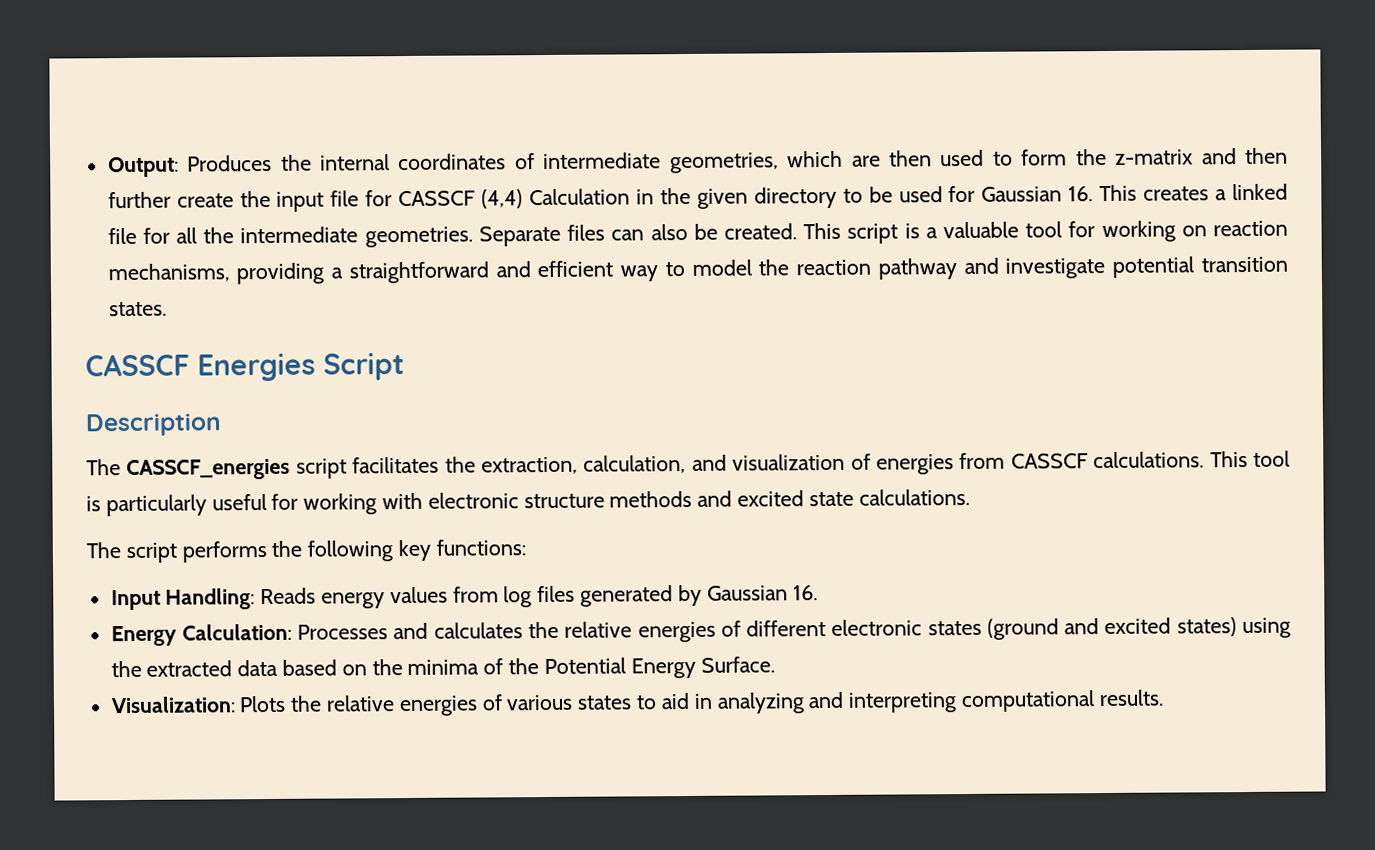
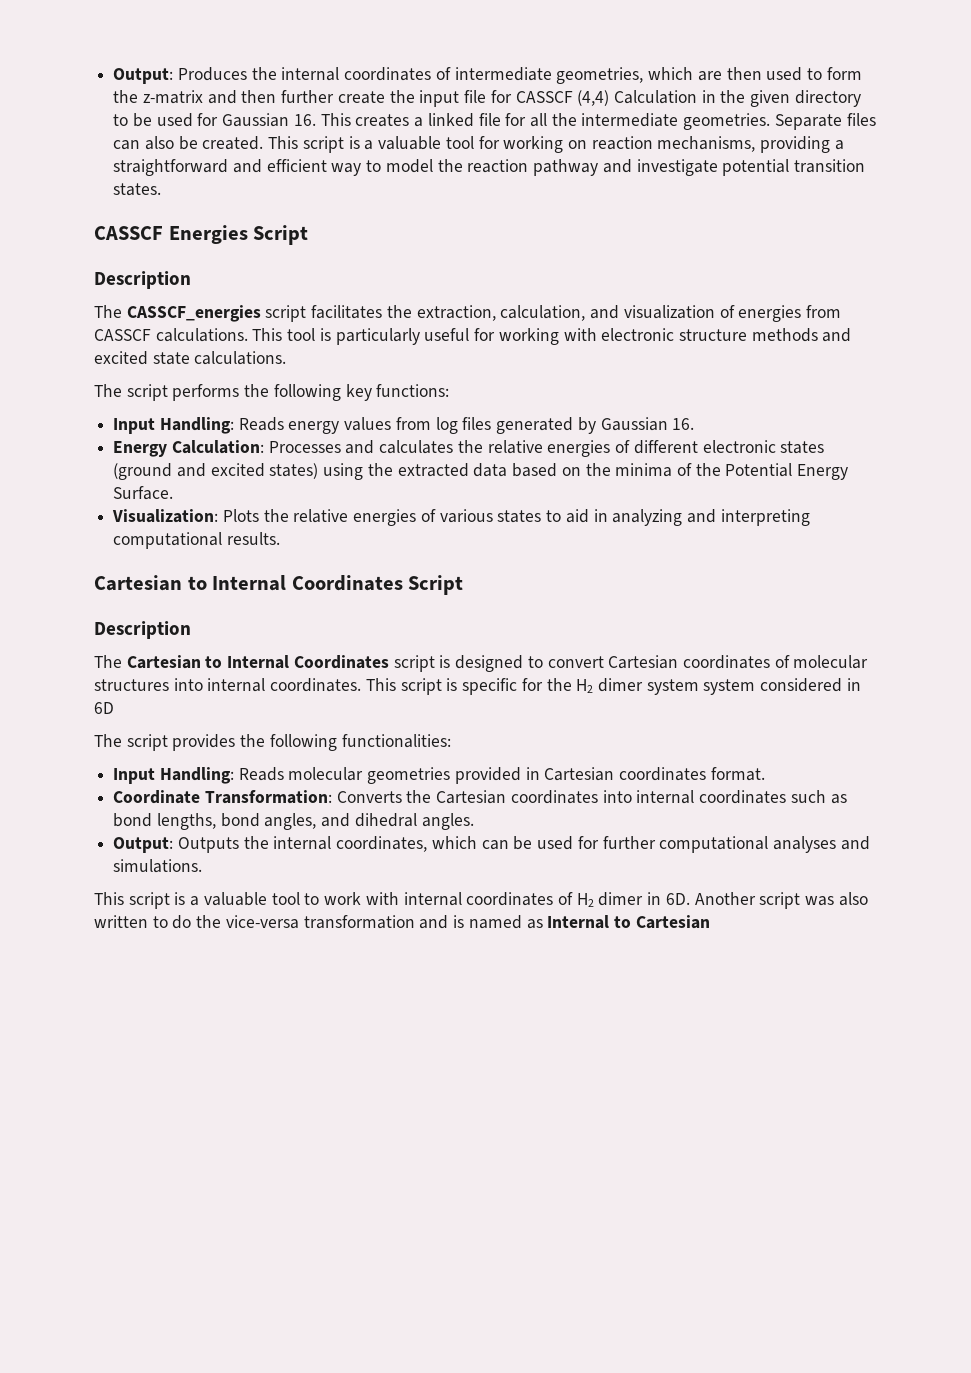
(1164, 698) none -> [94,575,464,595] [94,621,191,639] [94,655,869,672] [94,678,861,695] [94,702,114,714] [94,734,451,751] [113,767,765,784] [113,790,847,804] [113,813,474,830] [113,836,870,853] [113,859,203,873] [94,892,868,909] [94,915,710,929] // Cartesian to Internal Coordinates Script // Description // The Cartesian to Internal Coordinates script is designed to convert Cartesian coordinates of molecular structures into internal coordinates. This script is specific for the H2 dimer system system considered in 6D // The script provides the following functionalities: // Input Handling: Reads molecular geometries provided in Cartesian coordinates format. // Coordinate Transformation: Converts the Cartesian coordinates into internal coordinates such as bond lengths, bond angles, and dihedral angles. // Output: Outputs the internal coordinates, which can be used for further computational analyses and simulations. // This script is a valuable tool to work with internal coordinates of H2 dimer in 6D. Another script was also written to do the vice-versa transformation and is named as Internal to Cartesian

